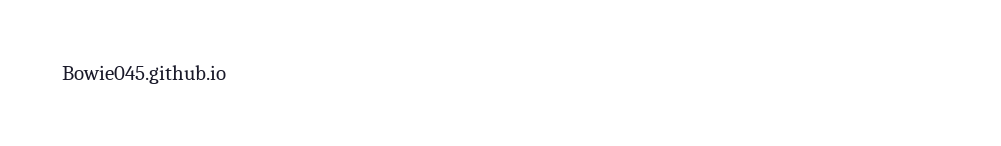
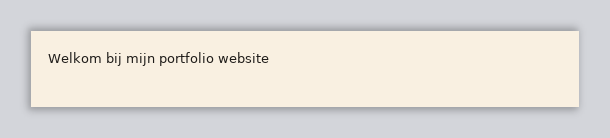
[62,65,226,84] Bowie045.github.io -> [48,52,269,66] Welkom bij mijn portfolio website

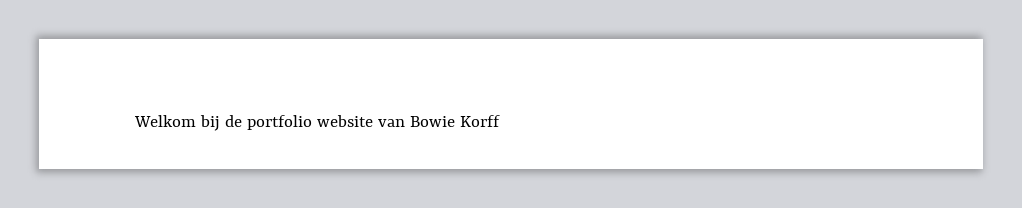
[126,53,155,66] mijn -> [224,115,242,127] de
(269, 57) none -> [377,115,500,127] van Bowie Korff

